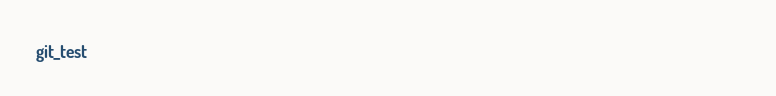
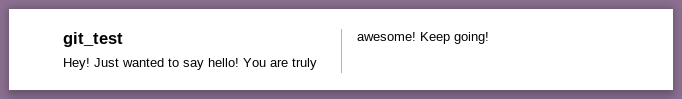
(87, 53) none -> [63,58,317,70] [357,32,489,44] // Hey! Just wanted to say hello! You are truly awesome! Keep going!

